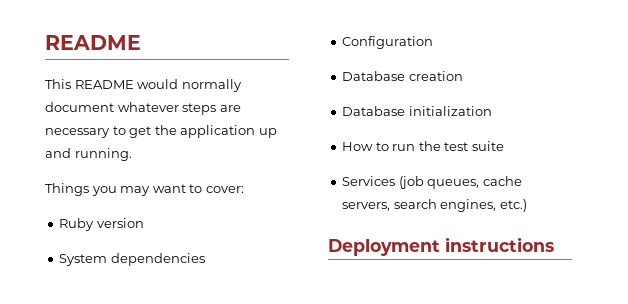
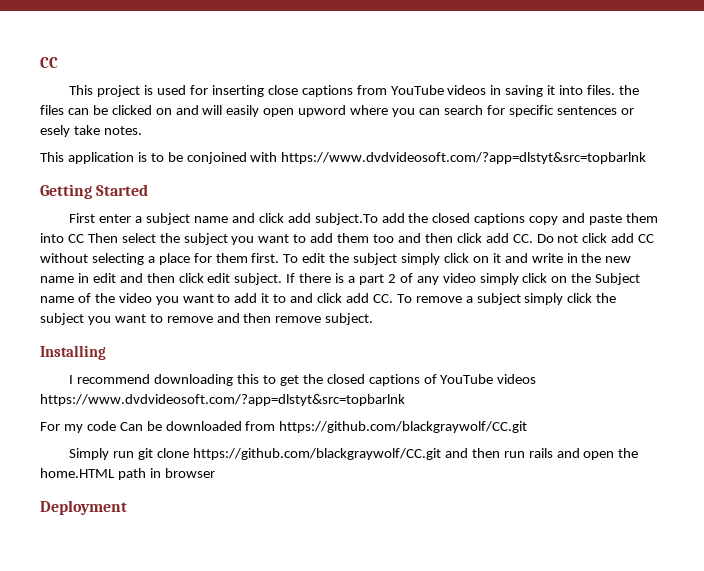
[45,35,141,50] [45,79,242,92] [45,102,241,115] [45,125,277,138] [45,148,132,161] [45,183,244,196] [59,218,144,231] [59,253,205,266] [342,36,434,49] [342,71,463,81] [342,106,492,116] [342,141,504,151] [342,176,522,189] [342,199,527,212] README // This README would normally document whatever steps are necessary to get the application up and running. // Things you may want to cover: // Ruby version // System dependencies // Configuration // Database creation // Database initialization // How to run the test suite // Services (job queues, cache servers, search engines, etc.) -> [40,57,58,68] [69,85,639,97] [40,105,634,117] [40,125,142,137] [40,152,647,164] [40,184,149,199] [69,213,658,225] [40,233,655,245] [40,253,632,265] [40,273,641,285] [40,293,617,305] [40,313,374,325] [40,345,106,360] [69,374,537,386] [40,394,405,406] [40,421,528,433] [69,448,639,460] [40,468,215,480] CC // This project is used for inserting close captions from YouTube videos in saving it into files. the files can be clicked on and will easily open upword where you can search for specific sentences or esely take notes. // This application is to be conjoined with https://www.dvdvideosoft.com/?app=dlstyt&src=topbarlnk // Getting Started // First enter a subject name and click add subject.To add the closed captions copy and paste them into CC Then select the subject you want to add them too and then click add CC. Do not click add CC without selecting a place for them first. To edit the subject simply click on it and write in the new name in edit and then click edit subject. If there is a part 2 of any video simply click on the Subject name of the video you want to add it to and click add CC. To remove a subject simply click the subject you want to remove and then remove subject. // Installing // I recommend downloading this to get the closed captions of YouTube videos https://www.dvdvideosoft.com/?app=dlstyt&src=topbarlnk // For my code Can be downloaded from https://github.com/blackgraywolf/CC.git // Simply run git clone https://github.com/blackgraywolf/CC.git and then run rails and open the home.HTML path in browser
[445,237,554,252] instructions -> (127, 507) none

